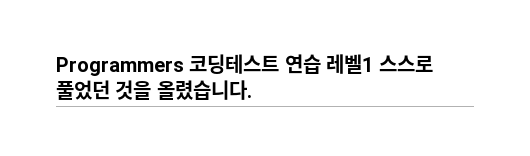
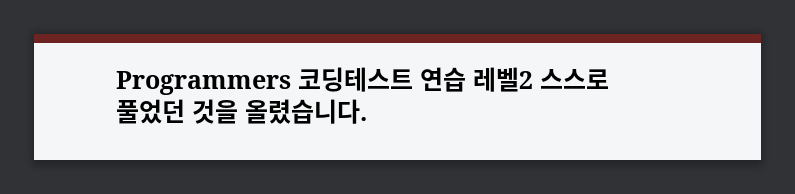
[326,54,374,74] 레벨1 -> [473,67,533,92] 레벨2

